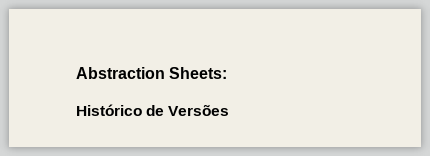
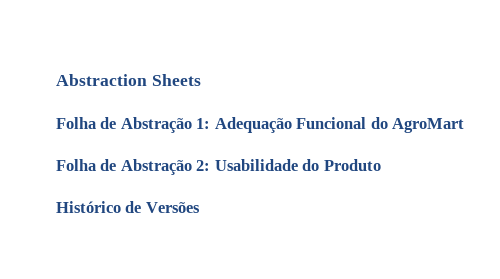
[169,67,228,79] Sheets: -> [151,74,201,86] [56,117,465,133] [56,159,381,175] Sheets // Folha de Abstração 1: Adequação Funcional do AgroMart // Folha de Abstração 2: Usabilidade do Produto

